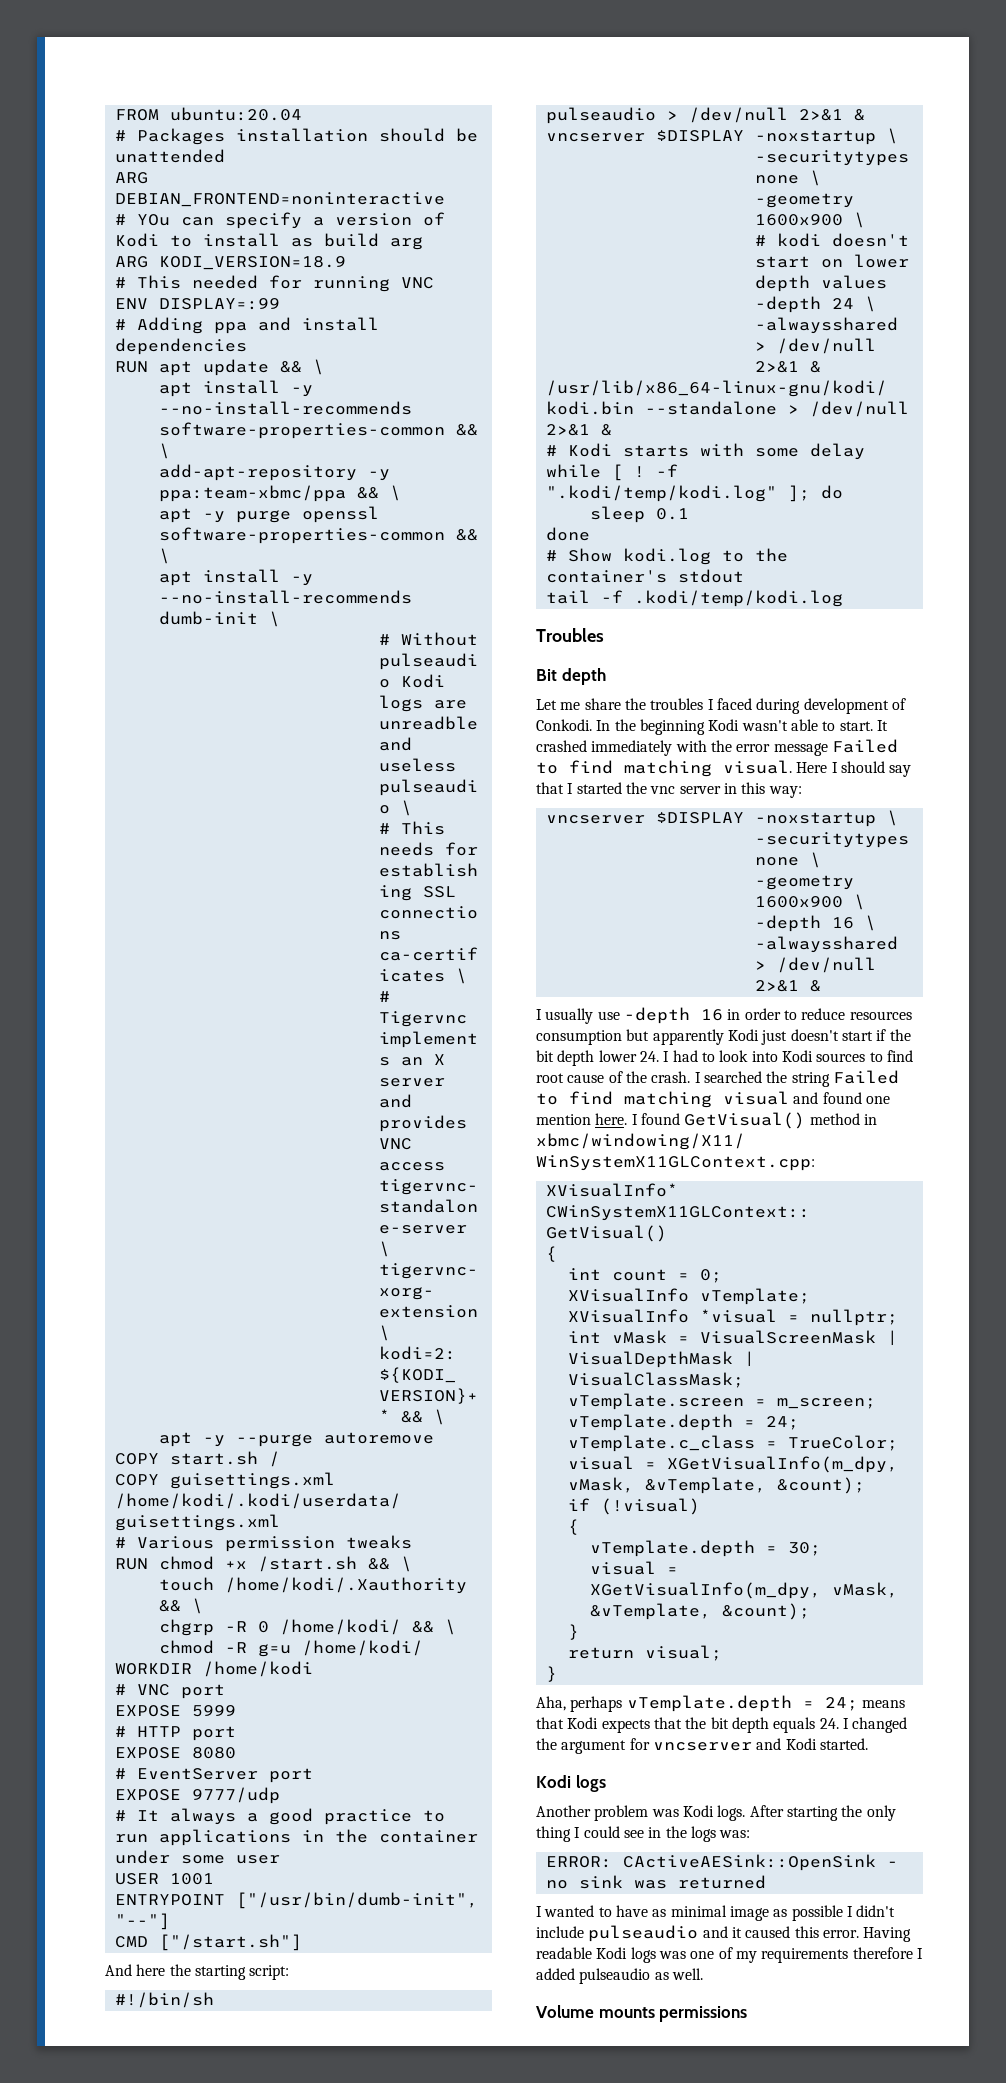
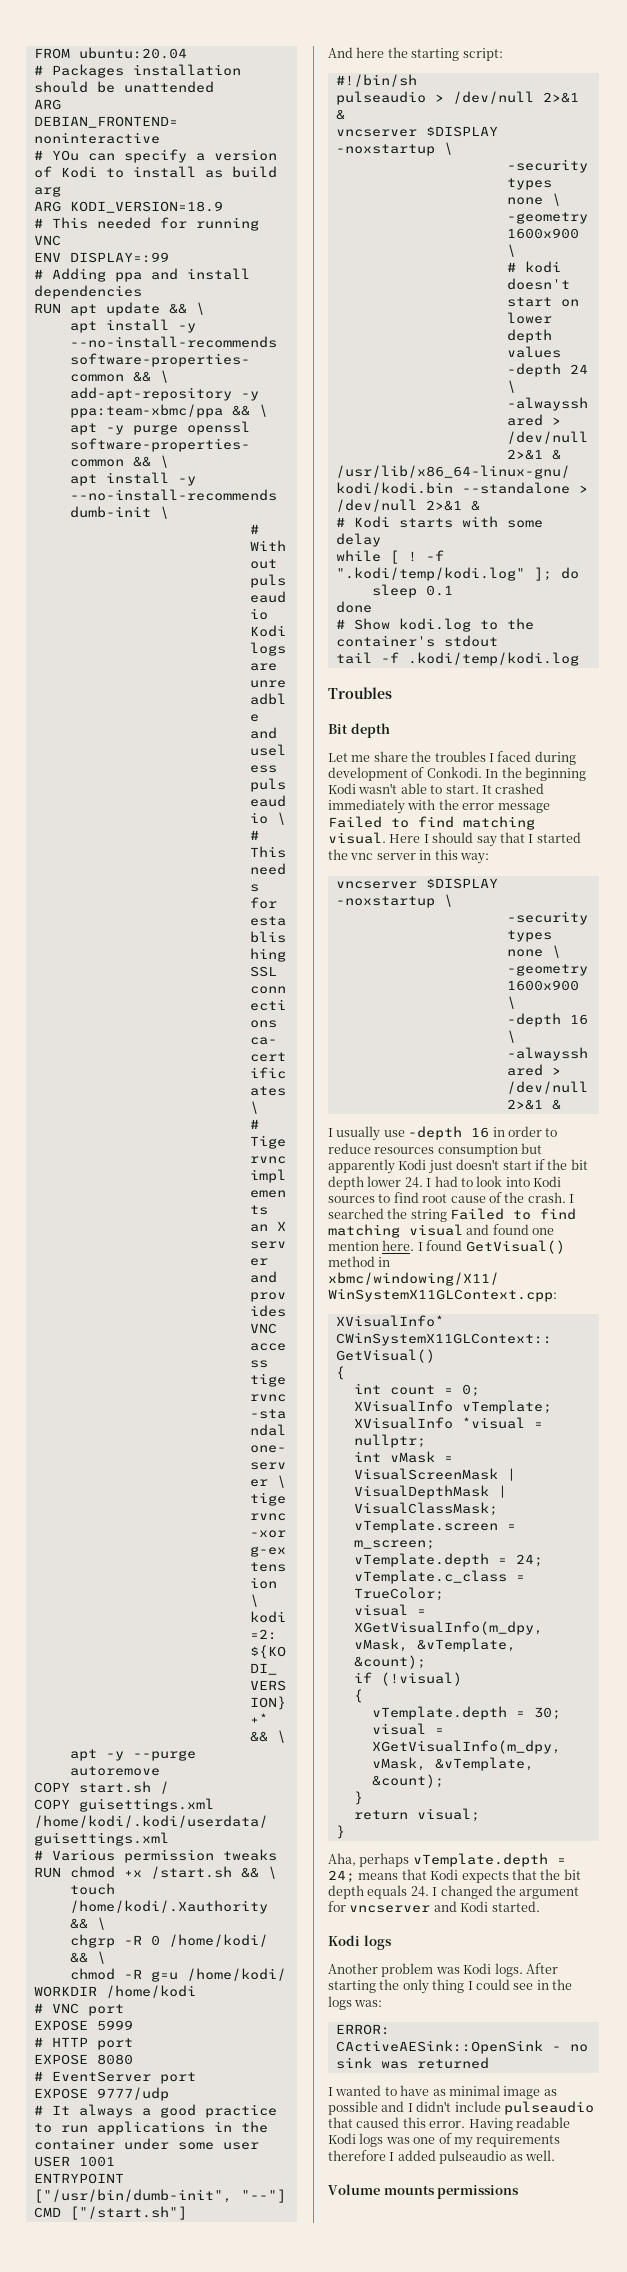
(843, 1913) none -> [381,2101,405,2112] and
[702,1926,742,1938] and it -> [328,2117,353,2128] that

